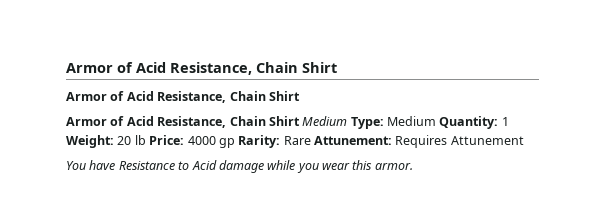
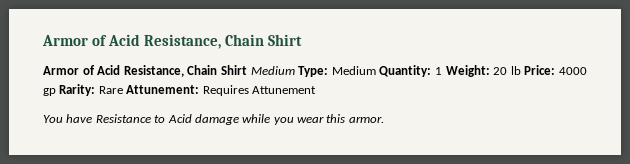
[66,116,300,128] // Armor of Acid Resistance, Chain Shirt -> (247, 70) none

